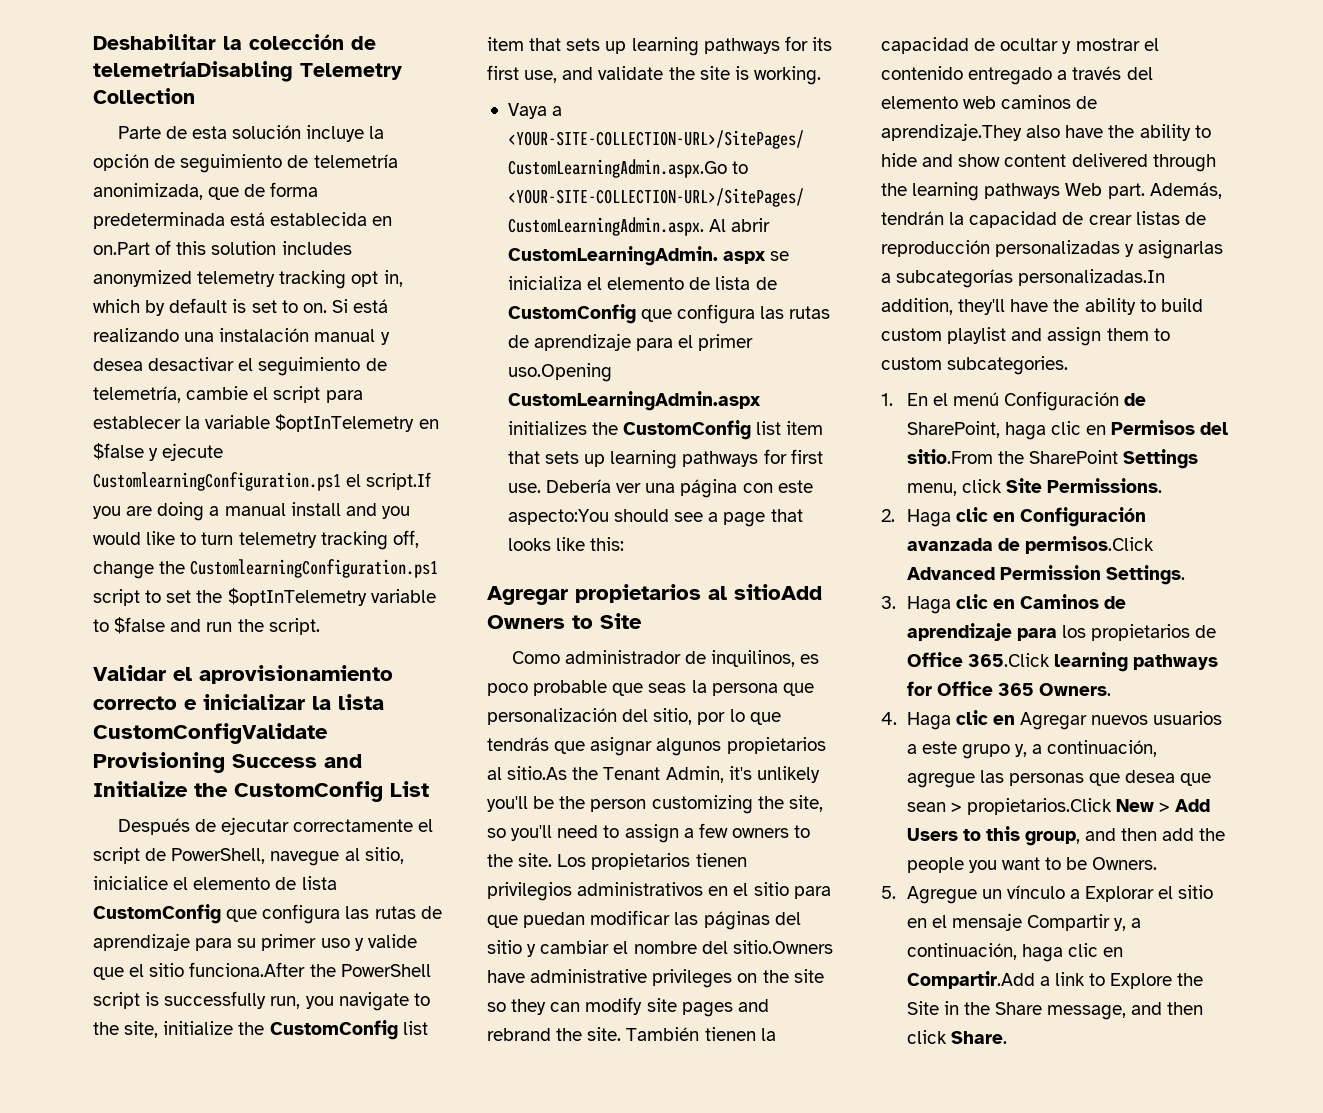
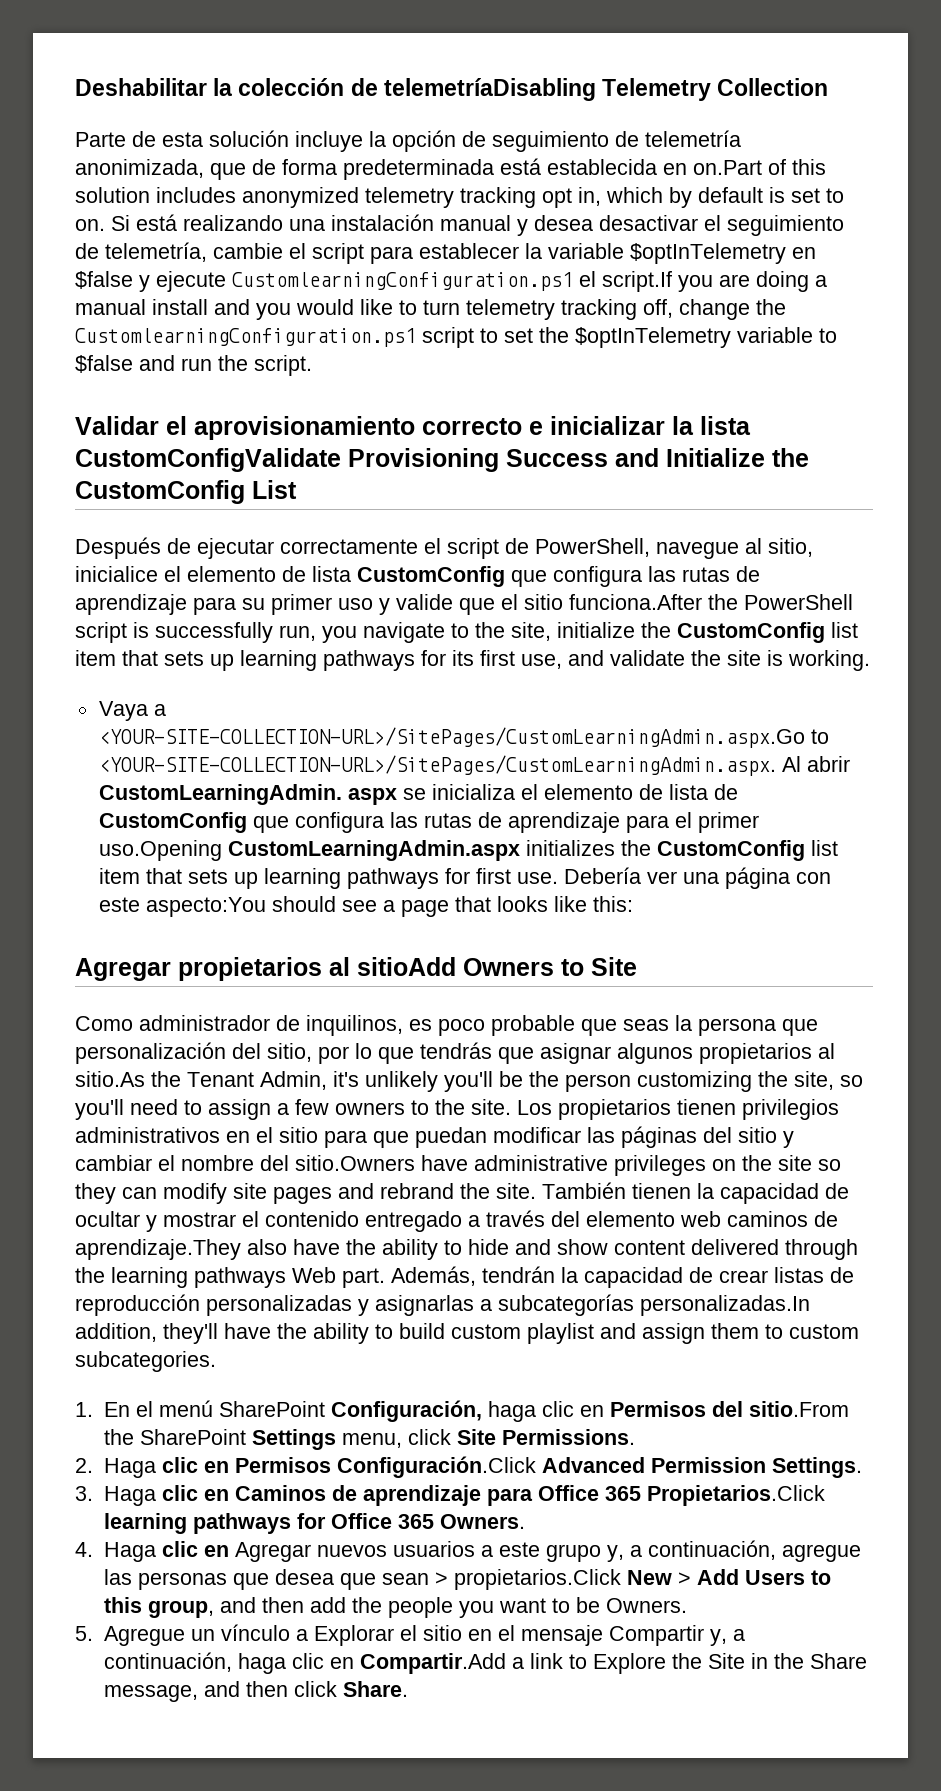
[1003,391,1147,411] [906,421,1000,438] Configuración de SharePoint, -> [218,1400,482,1422] SharePoint Configuración,
[1019,507,1146,527] [906,536,1154,554] Configuración avanzada de permisos.Click -> [234,1456,536,1478] Permisos Configuración.Click
[1061,624,1217,641] [906,652,1050,667] los propietarios de Office 365.Click -> [537,1485,825,1506] Office 365 Propietarios.Click

